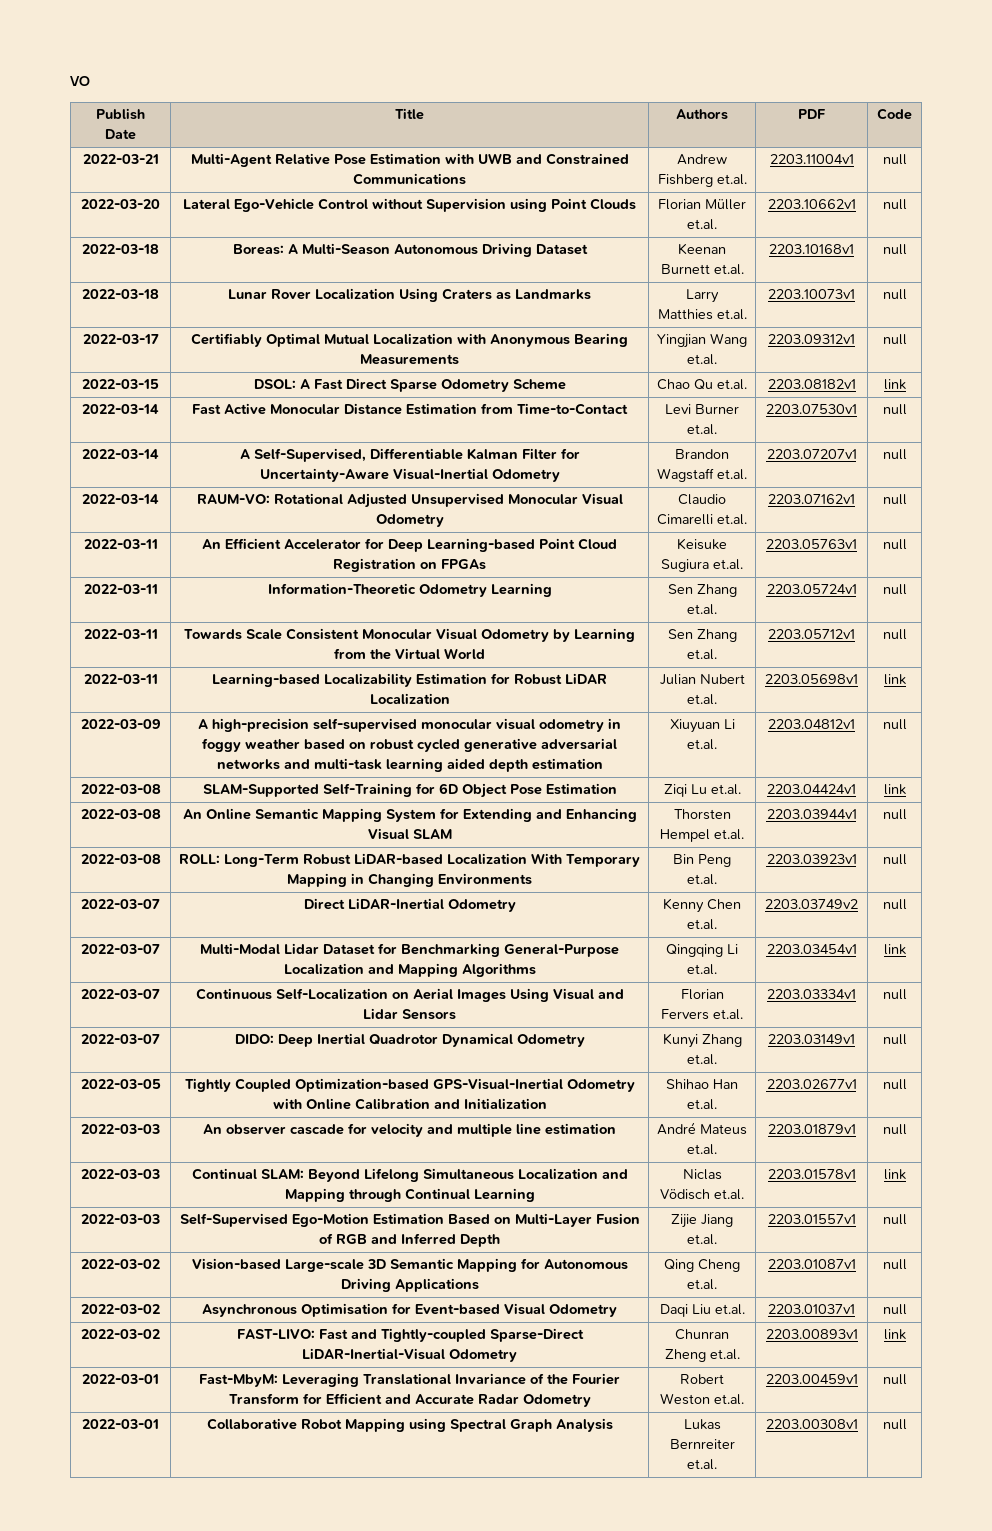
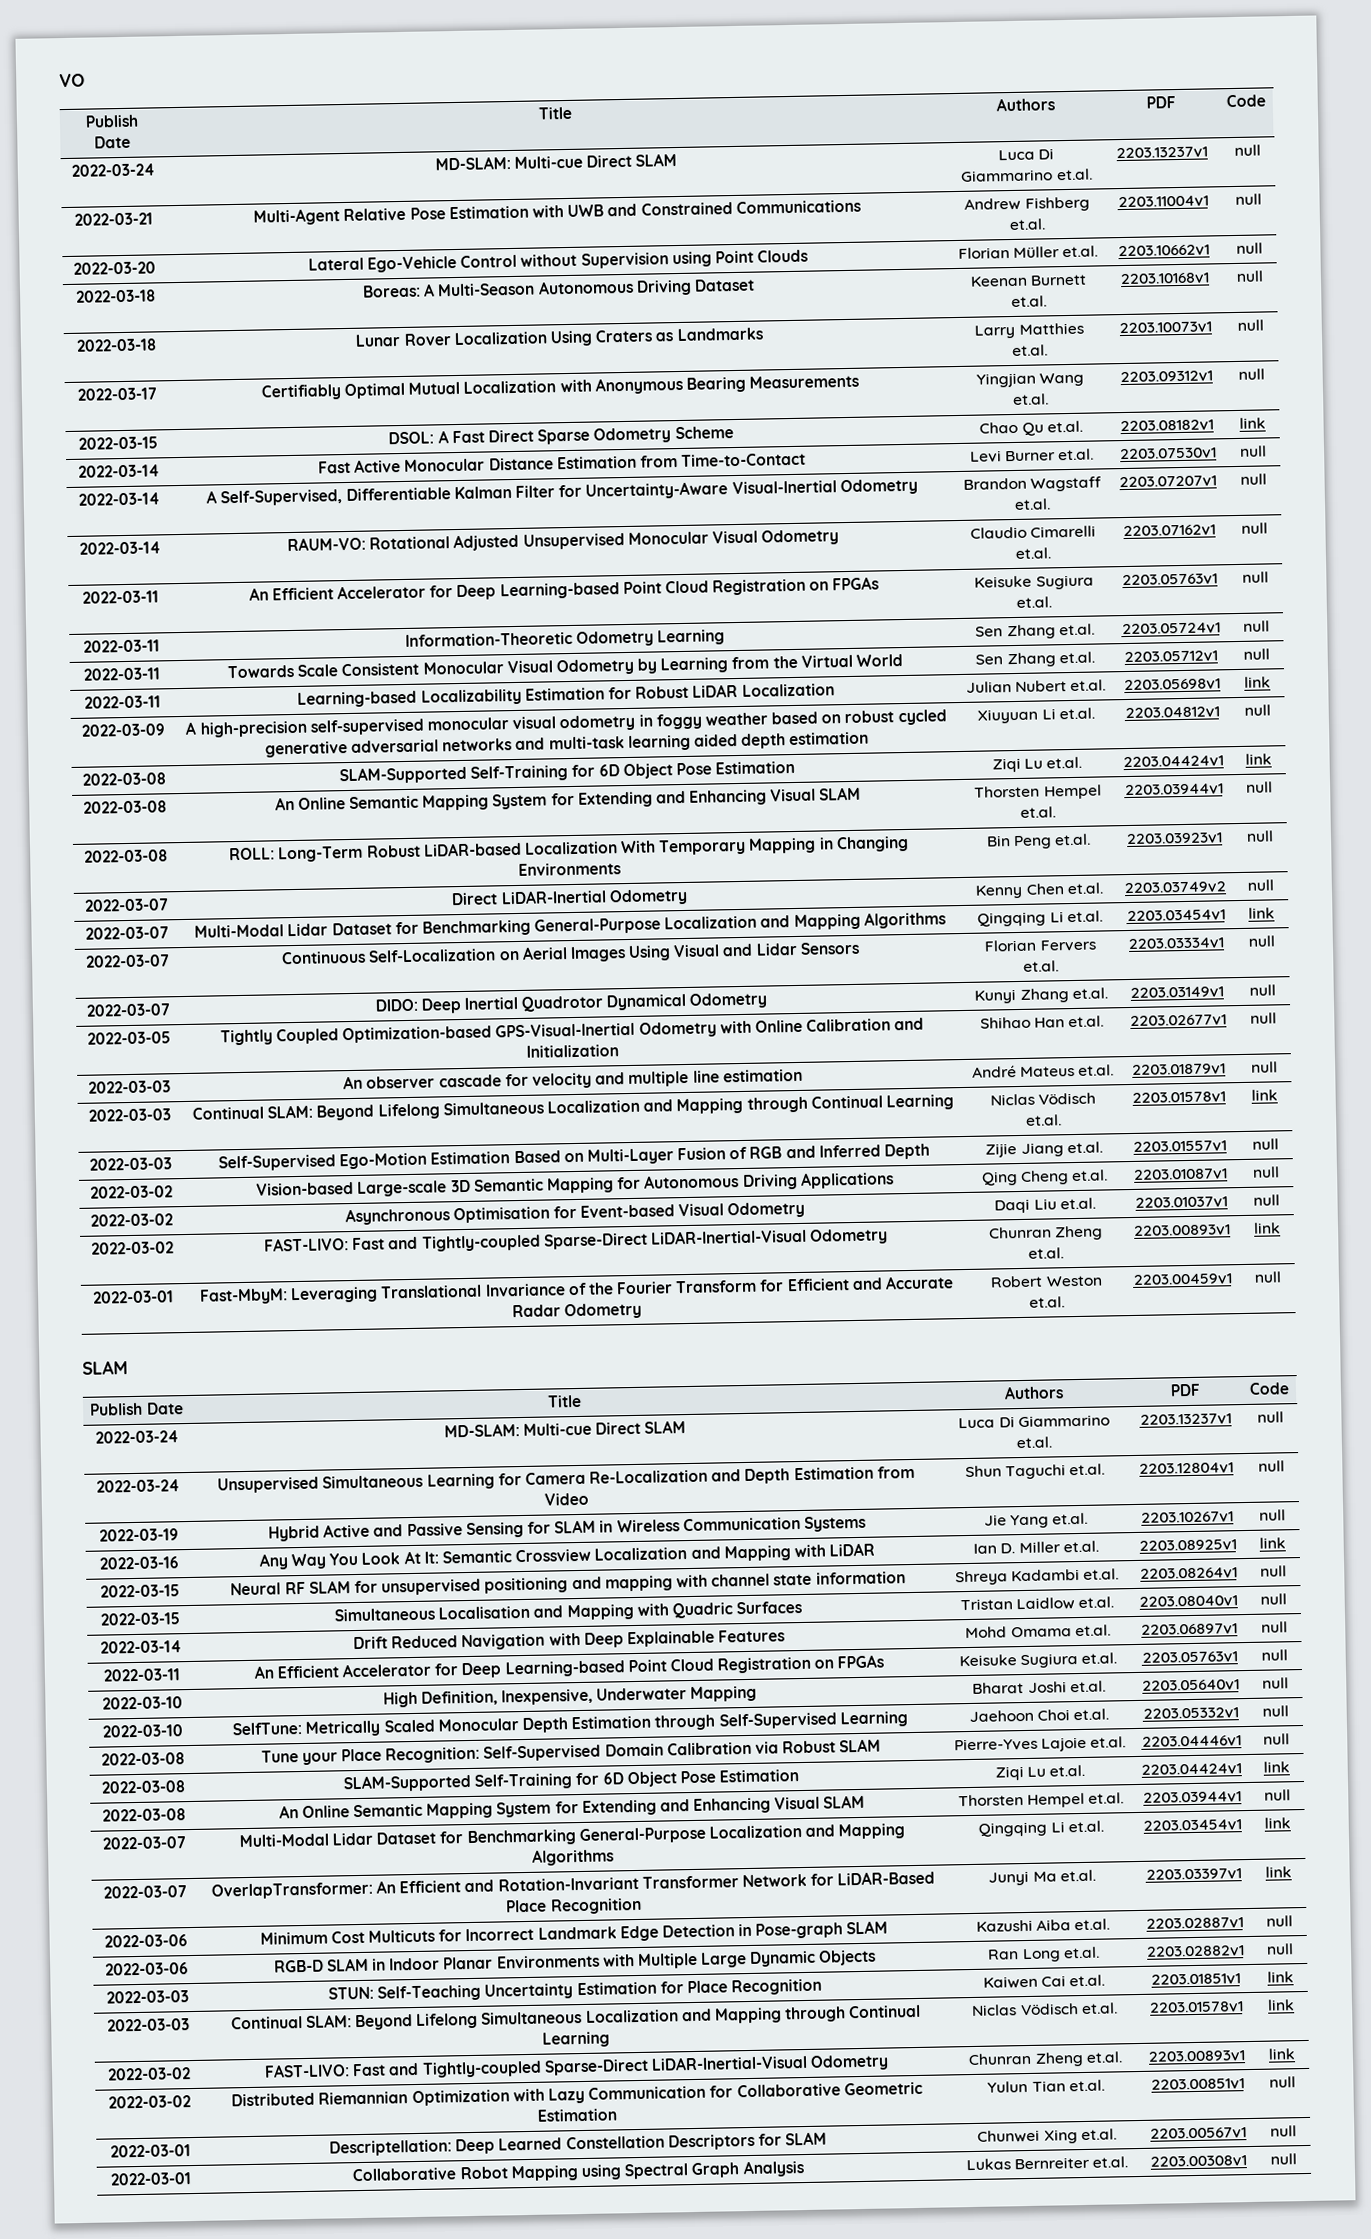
(912, 114) none -> [70,163,155,177] [434,152,678,171] [997,148,1055,161] [960,168,1093,182] [1116,146,1208,160] [1233,144,1261,156] // 2022-03-24 | MD-SLAM: Multi-cue Direct SLAM | Luca Di Giammarino et.al. | 2203.13237v1 | null
(907, 1379) none -> [82,1360,128,1375] [90,1402,184,1416] [547,1394,582,1408] [1003,1385,1064,1400] [1169,1383,1201,1397] [1249,1382,1290,1395] [95,1430,179,1444] [443,1420,687,1438] [958,1414,1110,1429] [1016,1436,1052,1449] [1139,1413,1232,1426] [1256,1411,1284,1423] [96,1479,180,1493] [217,1465,915,1494] [543,1492,589,1506] [964,1463,1106,1480] [1139,1462,1234,1475] [1257,1460,1285,1472] [99,1528,179,1542] [268,1515,866,1542] [983,1512,1089,1529] [1141,1511,1234,1524] [1258,1509,1286,1521] [99,1556,179,1570] [258,1542,876,1570] [973,1540,1099,1554] [1138,1539,1237,1552] [1258,1537,1286,1549] [100,1584,180,1598] [230,1571,906,1596] [954,1568,1120,1586] [1139,1567,1238,1580] [1259,1565,1287,1577] [100,1612,180,1626] [333,1600,803,1622] [959,1596,1115,1611] [1139,1595,1238,1608] [1259,1593,1287,1605] [100,1640,182,1654] [352,1629,786,1651] [965,1624,1111,1639] [1141,1623,1238,1636] [1260,1621,1288,1633] [102,1668,180,1682] [253,1654,885,1679] [958,1652,1118,1669] [1141,1651,1238,1664] [1260,1649,1288,1661] [101,1696,183,1710] [382,1685,758,1708] [972,1680,1106,1694] [1141,1679,1240,1692] [1261,1677,1289,1689] [101,1724,184,1738] [232,1711,908,1737] [968,1708,1110,1723] [1142,1707,1239,1720] [1261,1705,1289,1717] [101,1752,185,1766] [260,1738,882,1766] [953,1736,1127,1752] [1141,1735,1242,1748] [1262,1733,1290,1745] [101,1780,186,1794] [342,1769,800,1793] [994,1764,1086,1781] [1141,1763,1242,1776] [1262,1761,1290,1773] [102,1808,186,1822] [278,1794,866,1819] [957,1792,1125,1808] [1143,1791,1242,1804] [1263,1789,1291,1801] [102,1836,187,1850] [238,1823,906,1848] [532,1848,614,1866] [978,1820,1104,1837] [1143,1819,1242,1832] [1263,1817,1291,1829] [103,1885,187,1899] [210,1870,936,1900] [506,1897,642,1915] [988,1869,1096,1886] [1145,1868,1242,1881] [1264,1866,1292,1878] [104,1934,188,1948] [259,1920,889,1945] [975,1918,1111,1932] [1145,1917,1244,1930] [1265,1915,1293,1927] [105,1962,189,1976] [273,1949,877,1973] [987,1946,1100,1963] [1145,1945,1245,1958] [1265,1943,1294,1955] [105,1990,189,2004] [327,1978,823,2002] [982,1974,1106,1989] [1150,1973,1241,1986] [1266,1971,1294,1983] [106,2018,190,2032] [230,2004,922,2031] [542,2031,610,2048] [971,2002,1118,2016] [1148,2001,1244,2014] [1266,1999,1295,2011] [106,2067,191,2081] [263,2054,890,2078] [968,2051,1123,2067] [1148,2050,1246,2063] [1267,2048,1295,2060] [107,2095,191,2109] [231,2081,923,2107] [537,2108,617,2122] [987,2079,1105,2093] [1150,2078,1245,2091] [1268,2076,1296,2088] [109,2144,191,2158] [328,2131,828,2157] [977,2128,1117,2144] [1150,2127,1247,2140] [1269,2125,1297,2137] // SLAM // Publish Date | Title | Authors | PDF | Code // 2022-03-24 | MD-SLAM: Multi-cue Direct SLAM | Luca Di Giammarino et.al. | 2203.13237v1 | null // 2022-03-24 | Unsupervised Simultaneous Learning for Camera Re-Localization and Depth Estimation from Video | Shun Taguchi et.al. | 2203.12804v1 | null // 2022-03-19 | Hybrid Active and Passive Sensing for SLAM in Wireless Communication Systems | Jie Yang et.al. | 2203.10267v1 | null // 2022-03-16 | Any Way You Look At It: Semantic Crossview Localization and Mapping with LiDAR | Ian D. Miller et.al. | 2203.08925v1 | link // 2022-03-15 | Neural RF SLAM for unsupervised positioning and mapping with channel state information | Shreya Kadambi et.al. | 2203.08264v1 | null // 2022-03-15 | Simultaneous Localisation and Mapping with Quadric Surfaces | Tristan Laidlow et.al. | 2203.08040v1 | null // 2022-03-14 | Drift Reduced Navigation with Deep Explainable Features | Mohd Omama et.al. | 2203.06897v1 | null // 2022-03-11 | An Efficient Accelerator for Deep Learning-based Point Cloud Registration on FPGAs | Keisuke Sugiura et.al. | 2203.05763v1 | null // 2022-03-10 | High Definition, Inexpensive, Underwater Mapping | Bharat Joshi et.al. | 2203.05640v1 | null // 2022-03-10 | SelfTune: Metrically Scaled Monocular Depth Estimation through Self-Supervised Learning | Jaehoon Choi et.al. | 2203.05332v1 | null // 2022-03-08 | Tune your Place Recognition: Self-Supervised Domain Calibration via Robust SLAM | Pierre-Yves Lajoie et.al. | 2203.04446v1 | null // 2022-03-08 | SLAM-Supported Self-Training for 6D Object Pose Estimation | Ziqi Lu et.al. | 2203.04424v1 | link // 2022-03-08 | An Online Semantic Mapping System for Extending and Enhancing Visual SLAM | Thorsten Hempel et.al. | 2203.03944v1 | null // 2022-03-07 | Multi-Modal Lidar Dataset for Benchmarking General-Purpose Localization and Mapping Algorithms | Qingqing Li et.al. | 2203.03454v1 | link // 2022-03-07 | OverlapTransformer: An Efficient and Rotation-Invariant Transformer Network for LiDAR-Based Place Recognition | Junyi Ma et.al. | 2203.03397v1 | link // 2022-03-06 | Minimum Cost Multicuts for Incorrect Landmark Edge Detection in Pose-graph SLAM | Kazushi Aiba et.al. | 2203.02887v1 | null // 2022-03-06 | RGB-D SLAM in Indoor Planar Environments with Multiple Large Dynamic Objects | Ran Long et.al. | 2203.02882v1 | null // 2022-03-03 | STUN: Self-Teaching Uncertainty Estimation for Place Recognition | Kaiwen Cai et.al. | 2203.01851v1 | link // 2022-03-03 | Continual SLAM: Beyond Lifelong Simultaneous Localization and Mapping through Continual Learning | Niclas Vödisch et.al. | 2203.01578v1 | link // 2022-03-02 | FAST-LIVO: Fast and Tightly-coupled Sparse-Direct LiDAR-Inertial-Visual Odometry | Chunran Zheng et.al. | 2203.00893v1 | link // 2022-03-02 | Distributed Riemannian Optimization with Lazy Communication for Collaborative Geometric Estimation | Yulun Tian et.al. | 2203.00851v1 | null // 2022-03-01 | Descriptellation: Deep Learned Constellation Descriptors for SLAM | Chunwei Xing et.al. | 2203.00567v1 | null

